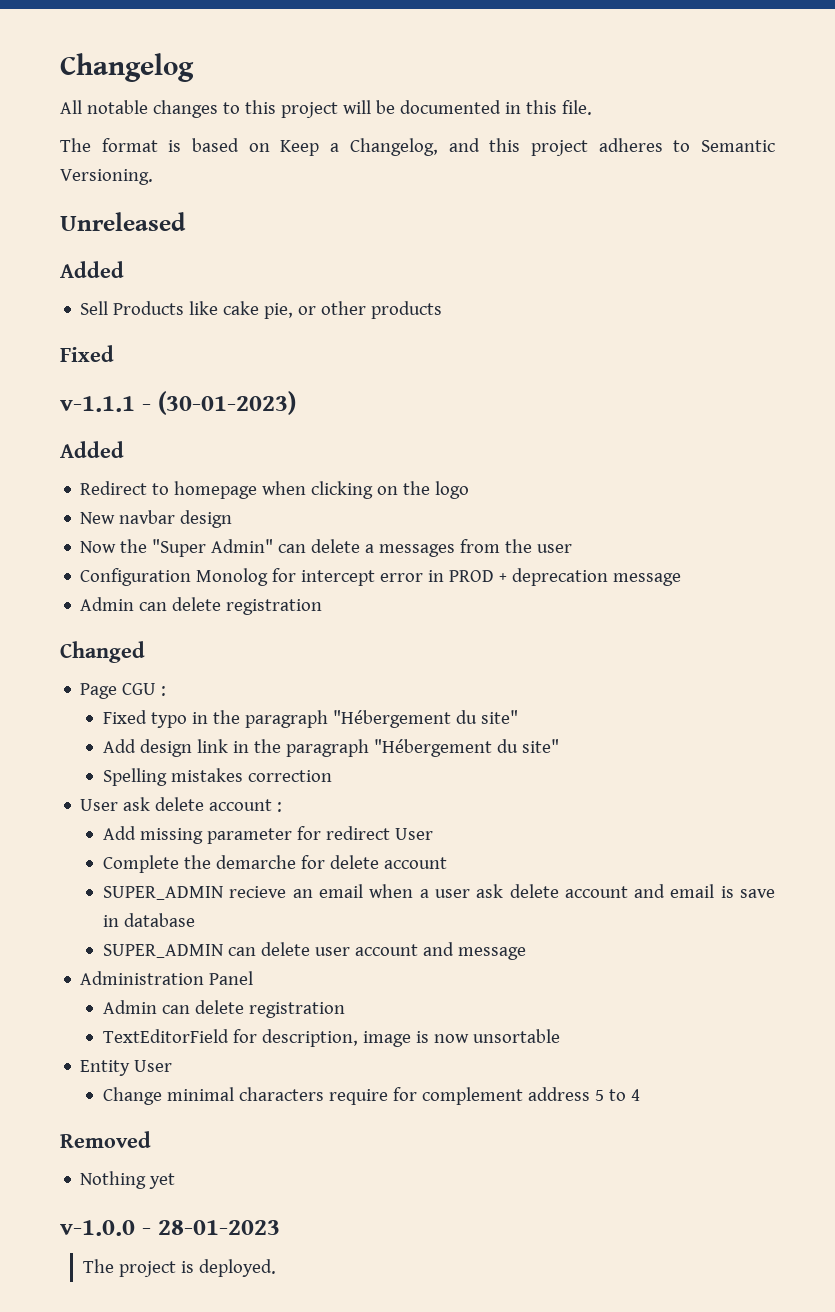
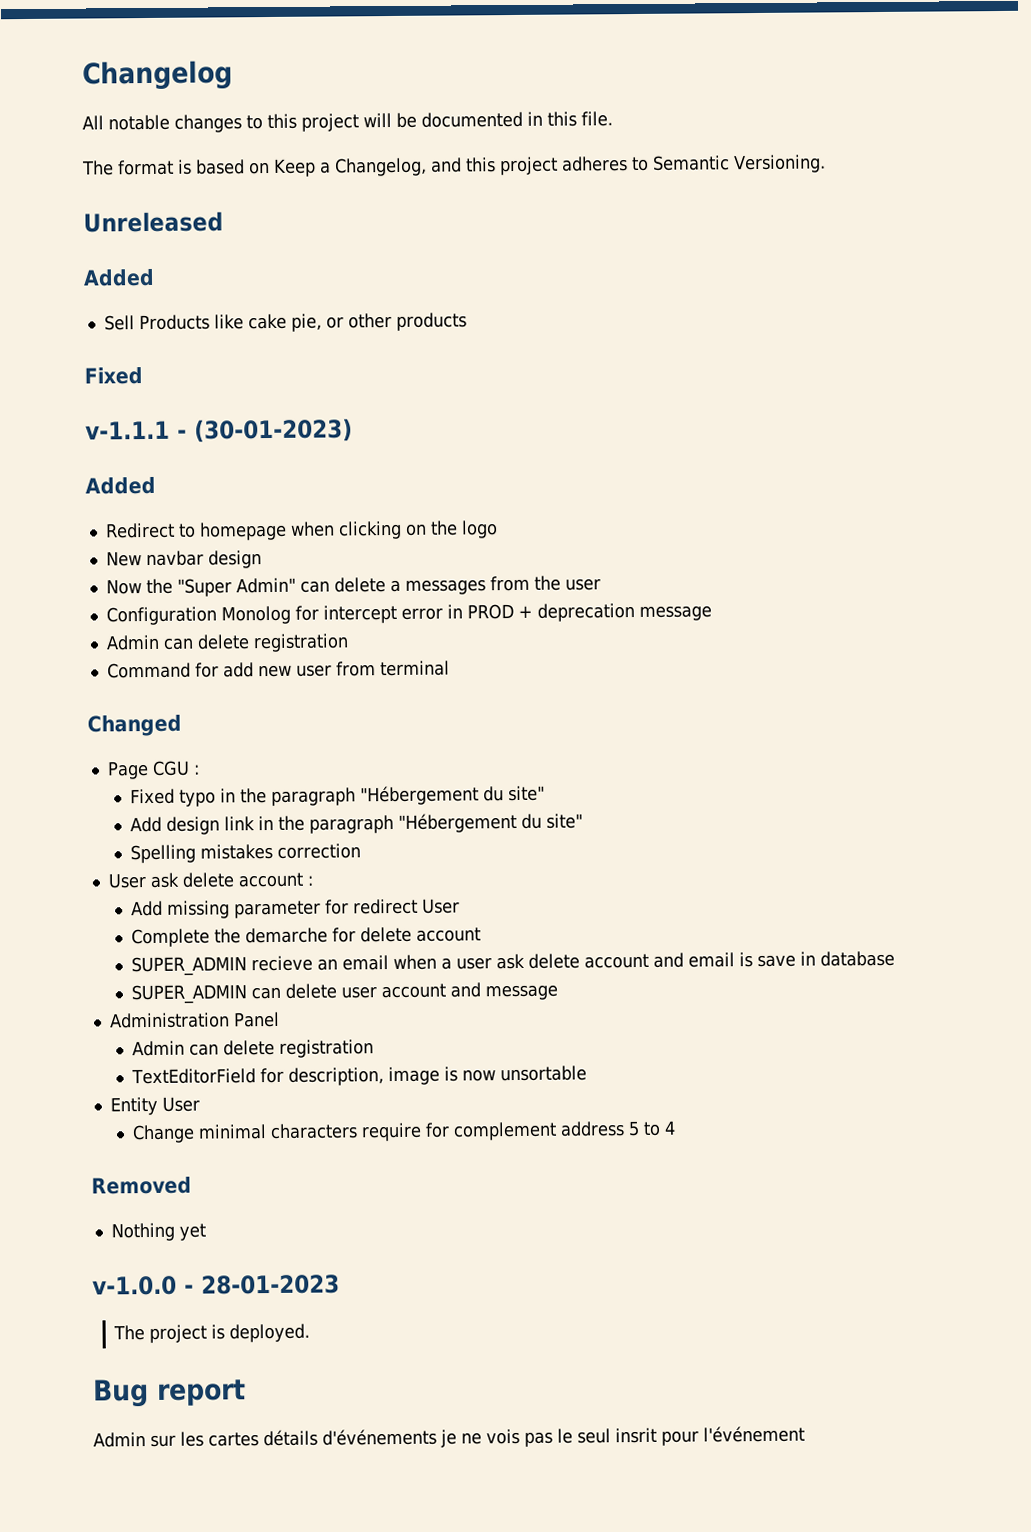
(323, 607) none -> [106,660,450,679] // Command for add new user from terminal
(276, 1268) none -> [93,1379,246,1408] [93,1425,805,1448] // Bug report // Admin sur les cartes détails d'événements je ne vois pas le seul insrit pour l'événement

